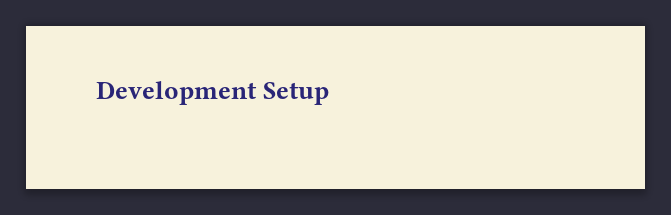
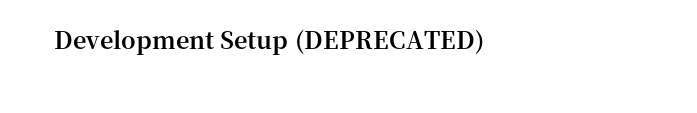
(330, 93) none -> [294,29,484,54] (DEPRECATED)

